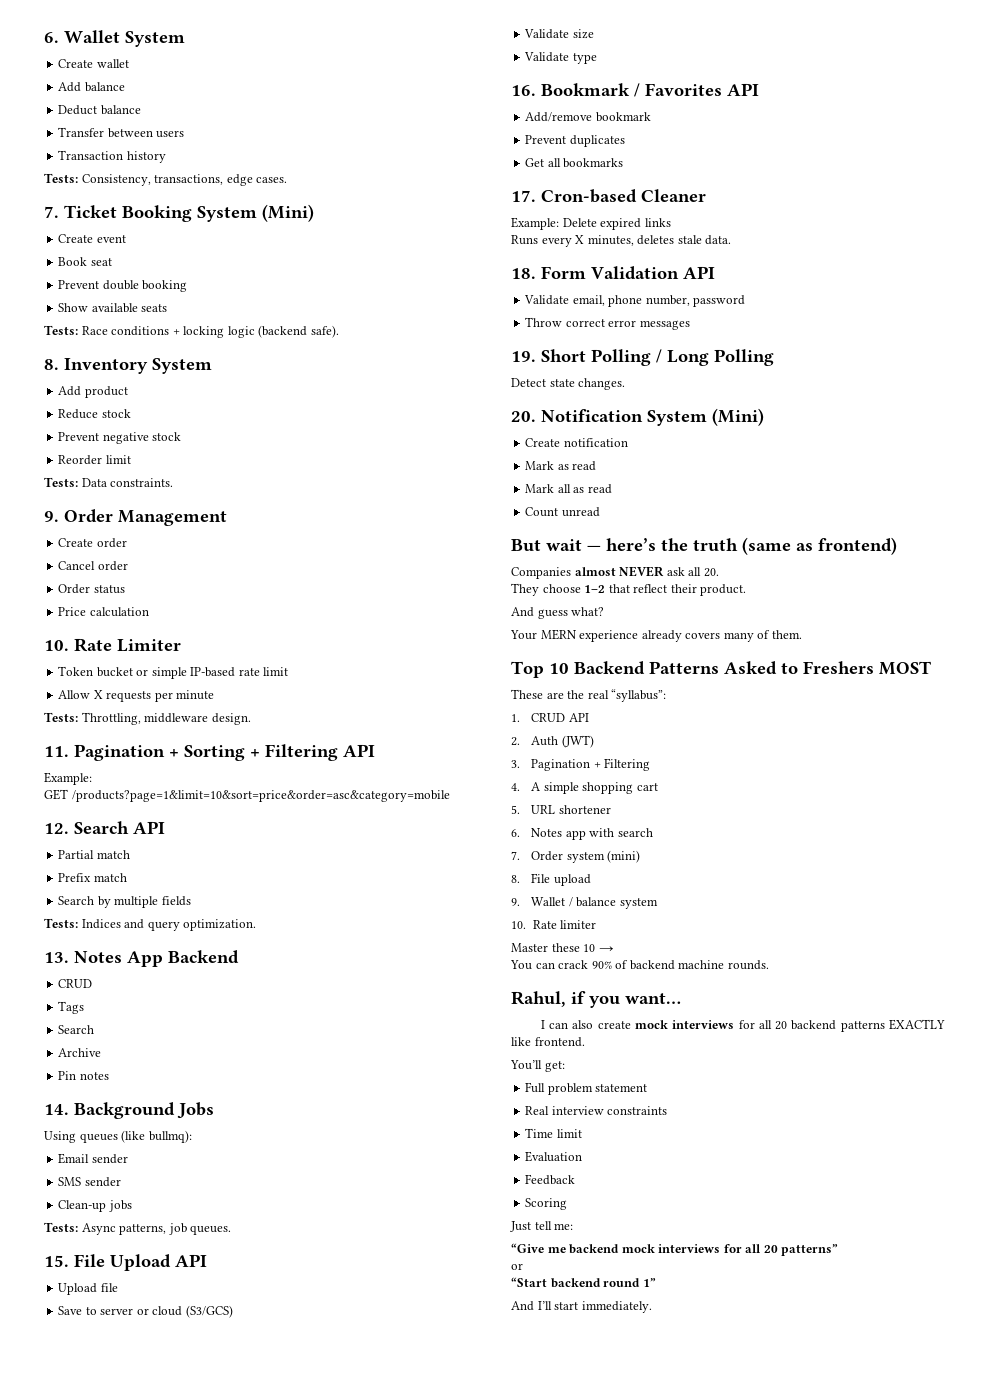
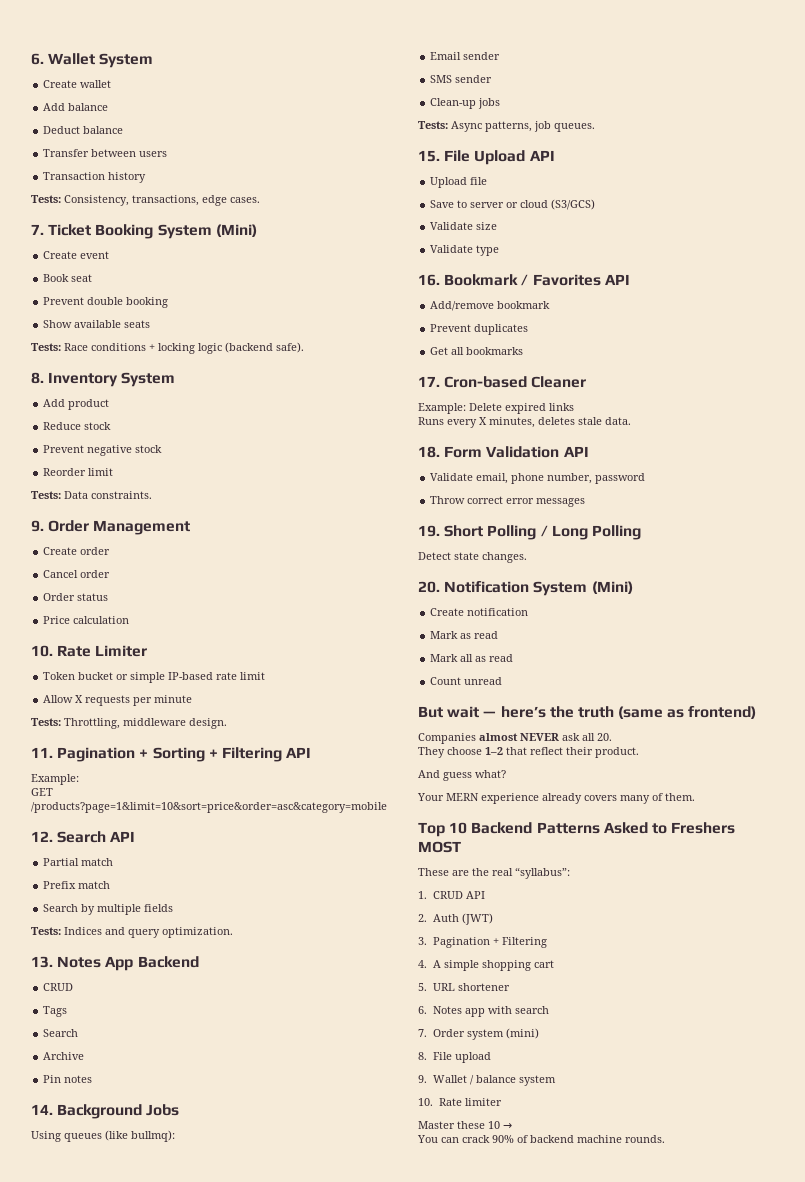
[511,991,681,1008] [540,1019,945,1032] [511,1037,585,1047] [510,1060,565,1072] [525,1082,648,1095] [525,1106,668,1115] [525,1128,582,1138] [525,1151,583,1162] [525,1174,576,1185] [525,1198,568,1210] [510,1221,574,1232] [511,1243,839,1256] [511,1263,523,1270] [511,1277,656,1288] [511,1301,652,1313] // Rahul, if you want… // I can also create mock interviews for all 20 backend patterns EXACTLY like frontend. // You’ll get: // Full problem statement // Real interview constraints // Time limit // Evaluation // Feedback // Scoring // Just tell me: // “Give me backend mock interviews for all 20 patterns” // or // “Start backend round 1” // And I’ll start immediately. -> (665, 1139) none

